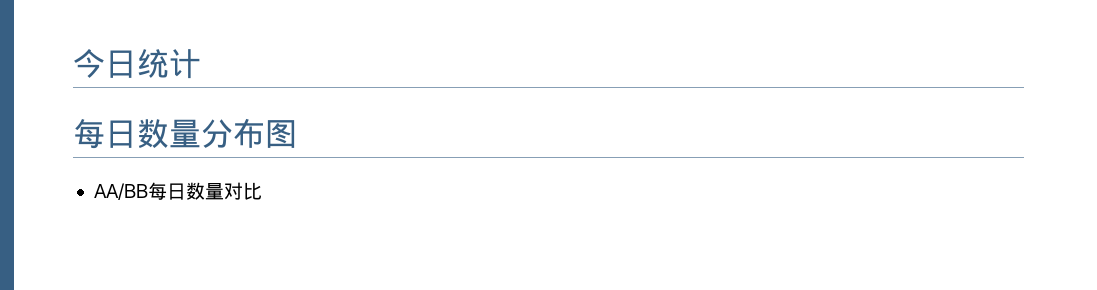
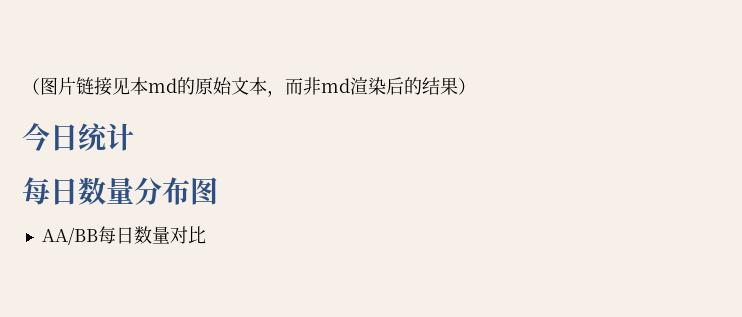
(73, 63) none -> [22,77,476,97] （图片链接见本md的原始文本，而非md渲染后的结果） //

